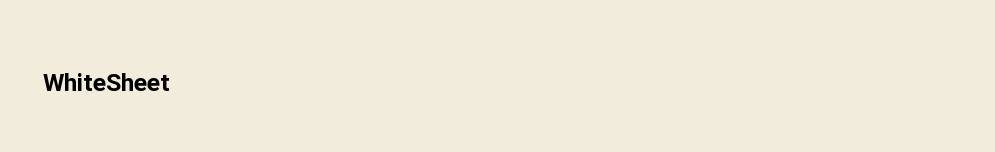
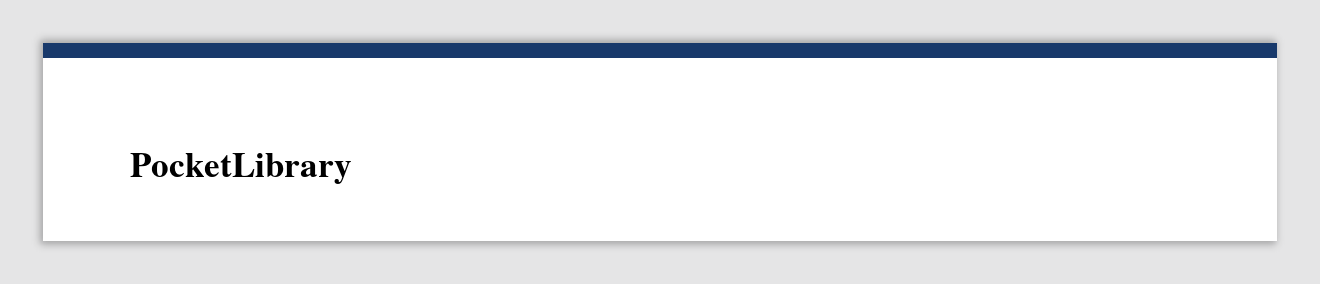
[43,73,170,91] WhiteSheet -> [130,153,352,184] PocketLibrary

